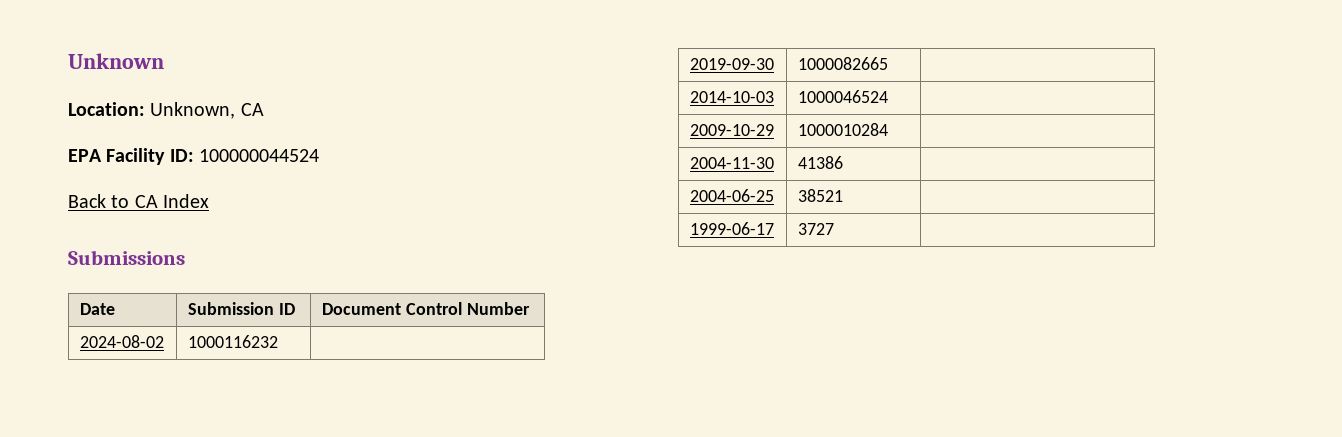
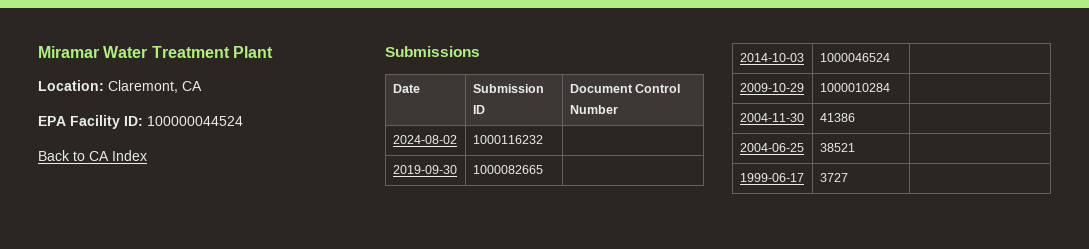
[68,53,164,69] Unknown -> [38,46,273,58] Miramar Water Treatment Plant
[150,102,236,119] Unknown, -> [108,80,178,93] Claremont,

